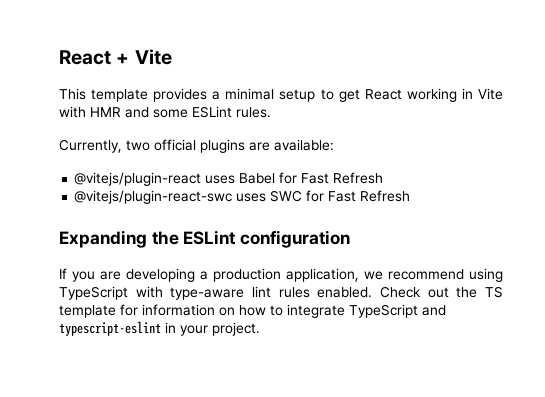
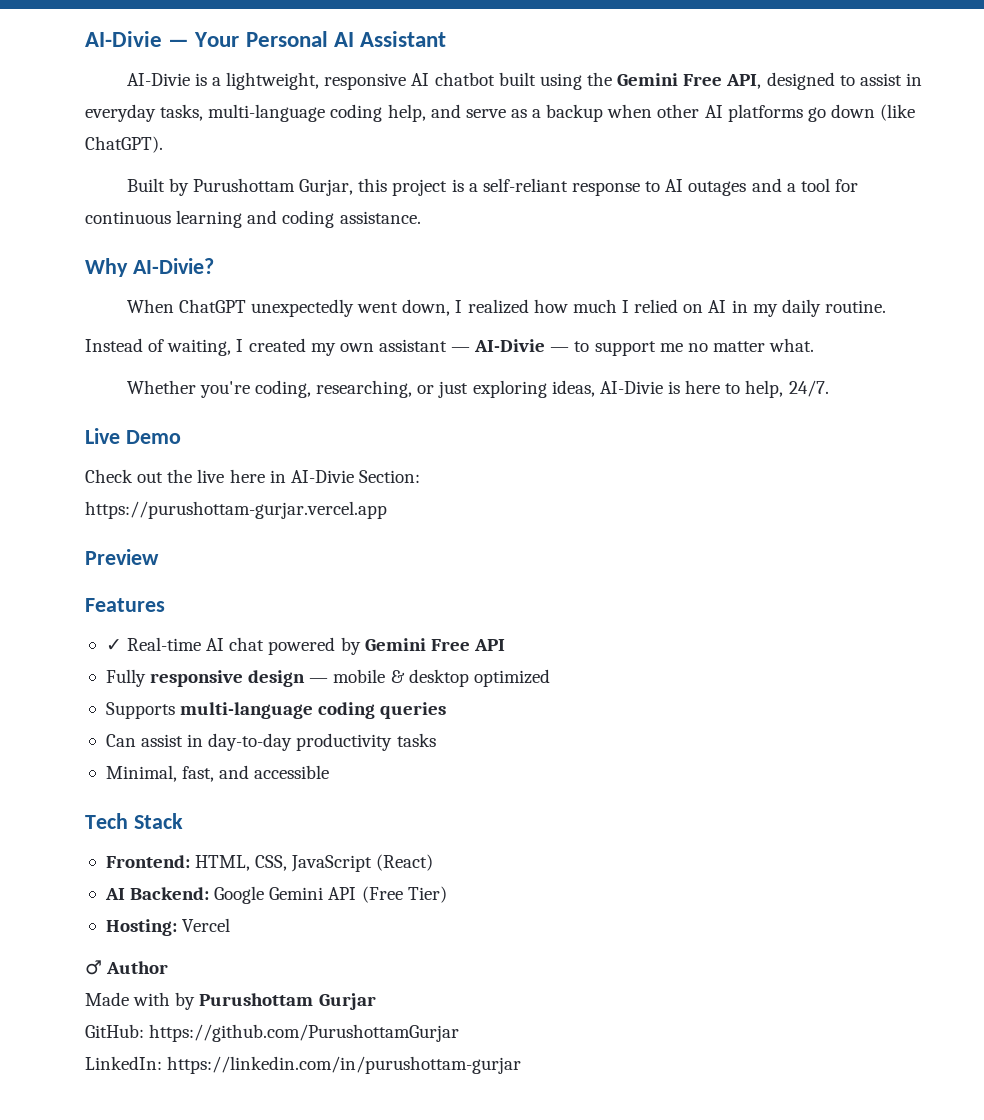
[59,49,172,65] [59,88,503,102] [59,106,271,118] [59,139,334,153] [74,172,384,186] [74,190,411,204] [59,230,351,248] [59,268,503,282] [59,286,504,300] [59,304,446,318] [59,321,260,336] React + Vite // This template provides a minimal setup to get React working in Vite with HMR and some ESLint rules. // Currently, two official plugins are available: // @vitejs/plugin-react uses Babel for Fast Refresh // @vitejs/plugin-react-swc uses SWC for Fast Refresh // Expanding the ESLint configuration // If you are developing a production application, we recommend using TypeScript with type-aware lint rules enabled. Check out the TS template for information on how to integrate TypeScript and typescript-eslint in your project. -> [85,31,447,47] [126,72,922,90] [85,104,916,122] [85,136,163,153] [126,178,858,196] [85,210,421,228] [85,258,214,277] [126,299,886,317] [85,338,815,356] [126,380,829,398] [85,428,181,444] [85,469,420,483] [85,501,387,519] [85,549,159,565] [85,598,165,612] [105,637,505,655] [105,669,550,687] [105,702,447,719] [105,733,436,751] [105,765,330,782] [85,813,183,829] [105,854,434,872] [104,886,447,904] [105,918,231,936] [85,960,169,975] [85,992,376,1010] [85,1024,460,1042] [85,1056,522,1074] AI-Divie — Your Personal AI Assistant // AI-Divie is a lightweight, responsive AI chatbot built using the Gemini Free API, designed to assist in everyday tasks, multi-language coding help, and serve as a backup when other AI platforms go down (like ChatGPT). // Built by Purushottam Gurjar, this project is a self-reliant response to AI outages and a tool for continuous learning and coding assistance. // Why AI-Divie? // When ChatGPT unexpectedly went down, I realized how much I relied on AI in my daily routine. // Instead of waiting, I created my own assistant — AI-Divie — to support me no matter what. // Whether you're coding, researching, or just exploring ideas, AI-Divie is here to help, 24/7. // Live Demo // Check out the live here in AI-Divie Section: // https://purushottam-gurjar.vercel.app // Preview // Features // ✓ Real-time AI chat powered by Gemini Free API // Fully responsive design — mobile & desktop optimized // Supports multi-language coding queries // Can assist in day-to-day productivity tasks // Minimal, fast, and accessible // Tech Stack // Frontend: HTML, CSS, JavaScript (React) // AI Backend: Google Gemini API (Free Tier) // Hosting: Vercel // ♂ Author // Made with by Purushottam Gurjar // GitHub: https://github.com/PurushottamGurjar // LinkedIn: https://linkedin.com/in/purushottam-gurjar

